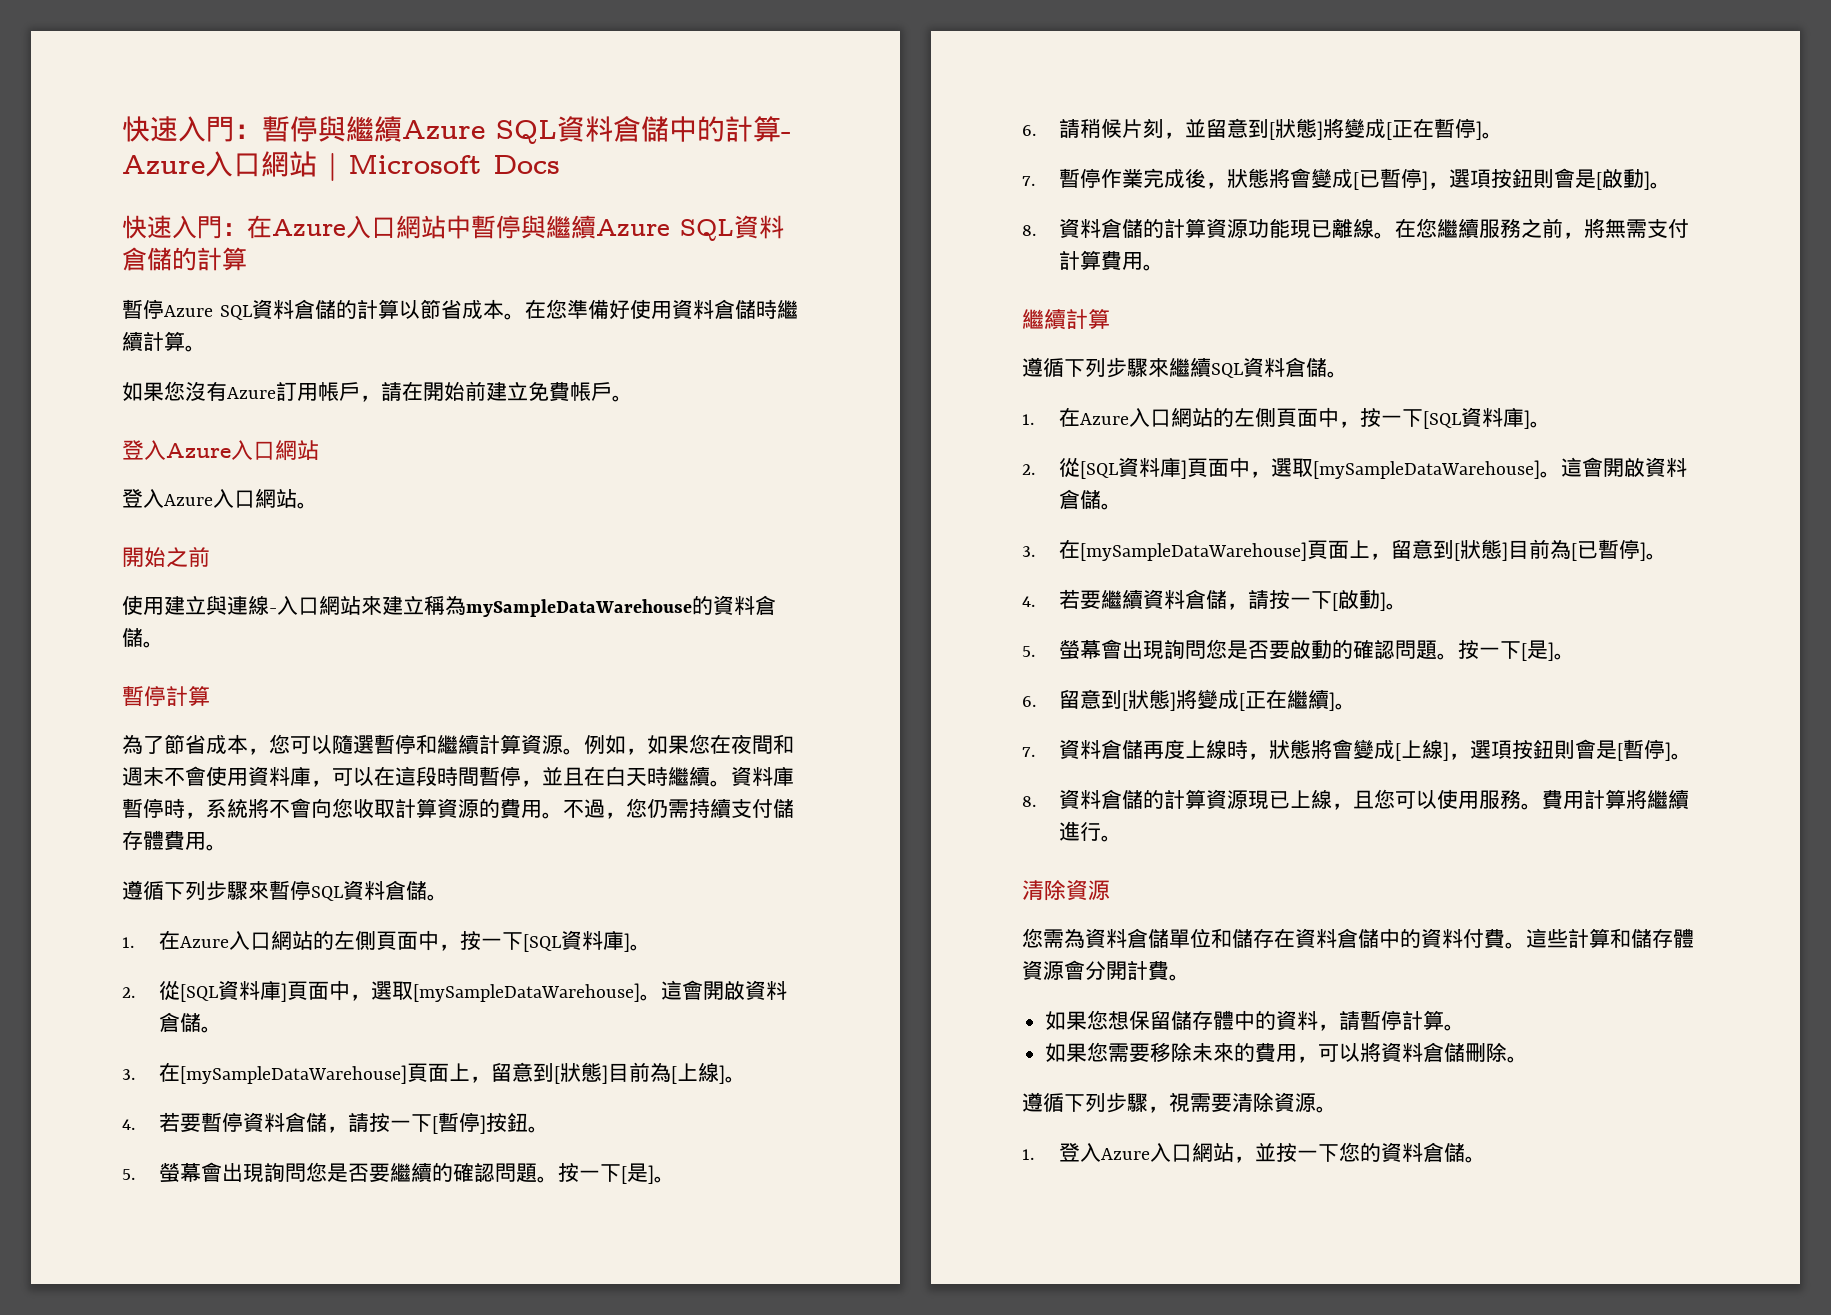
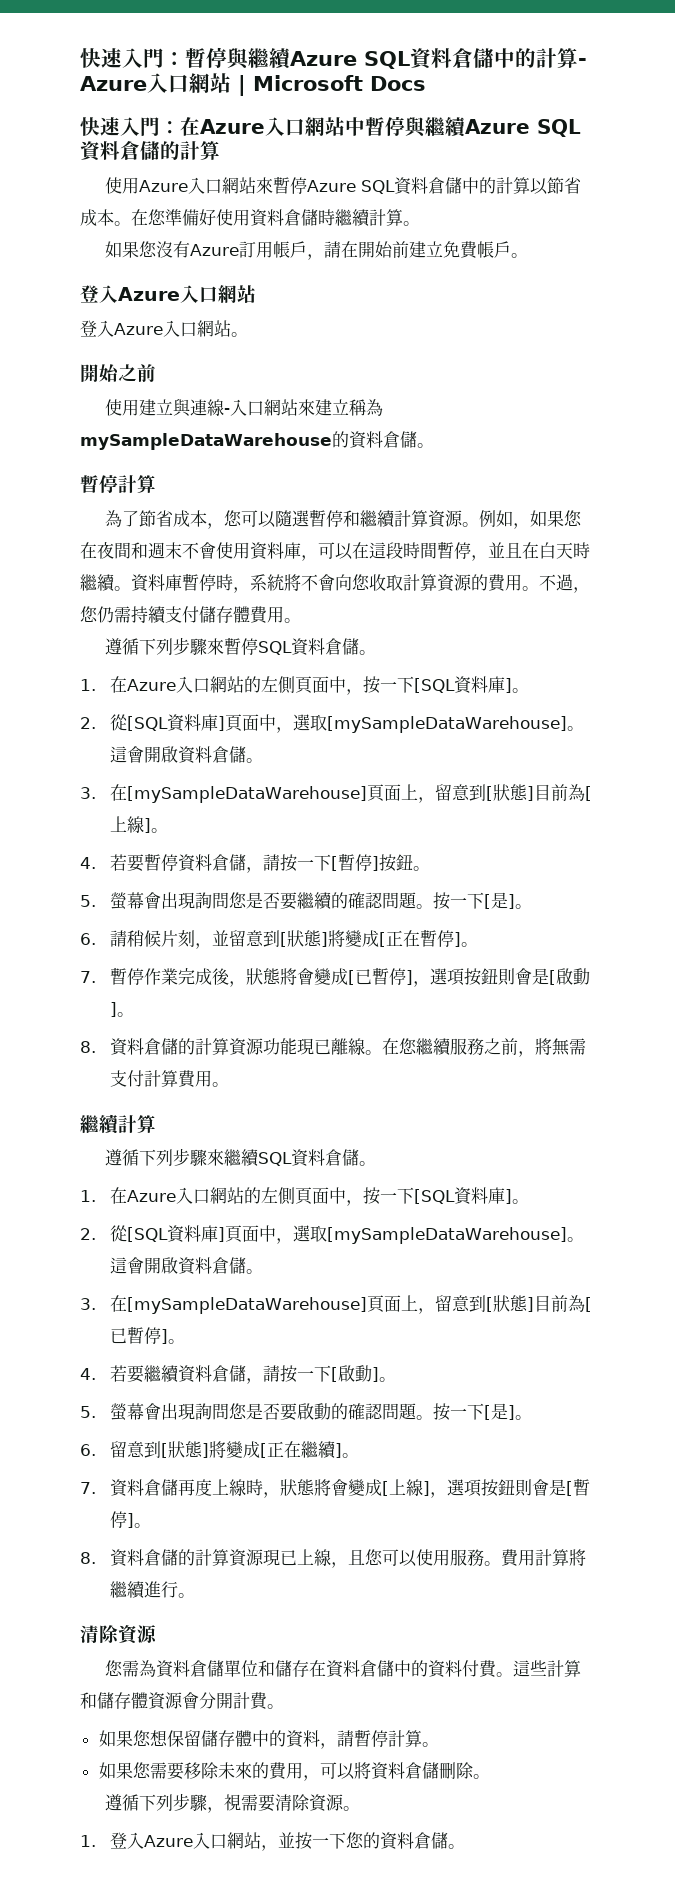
(247, 259) none -> [104,177,273,194] 使用Azure入口網站來
(337, 309) none -> [461,177,479,194] 中

